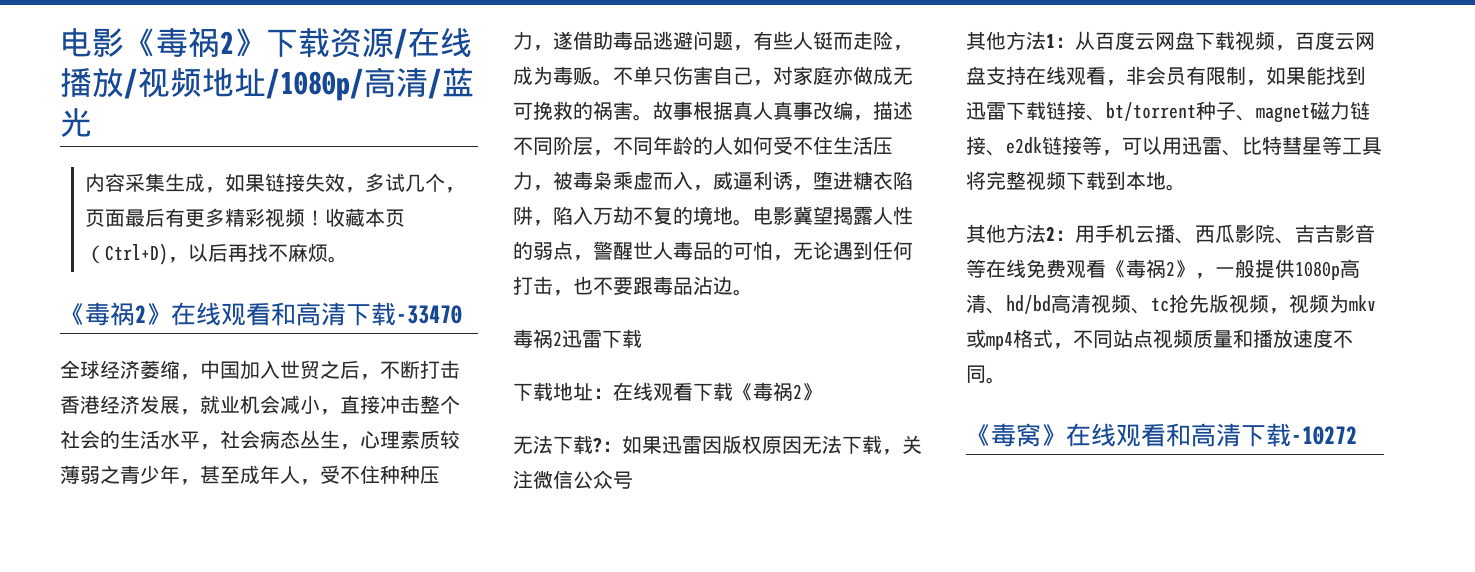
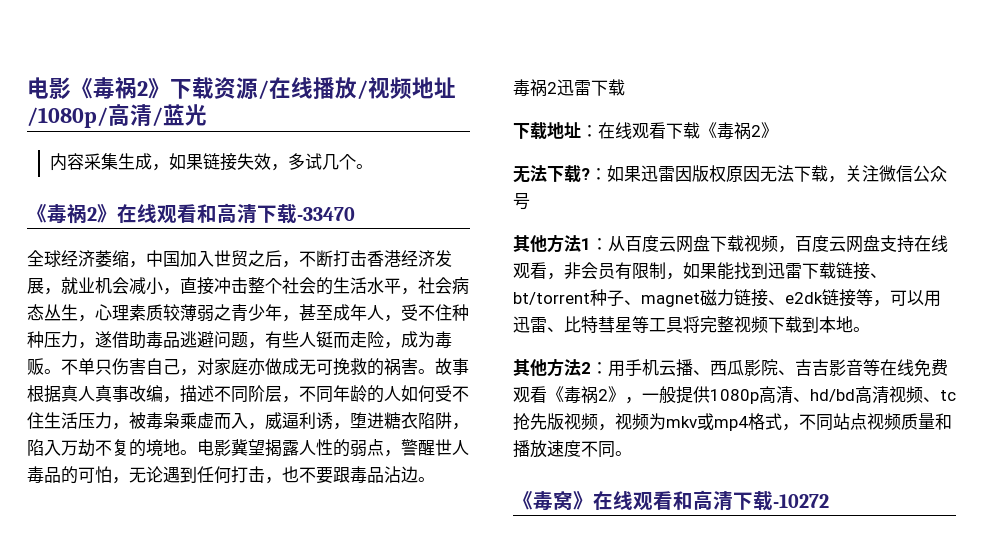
[444,187,465,193] [84,208,405,228] [84,243,328,265] ，页面最后有更多精彩视频！收藏本页（Ctrl+D)，以后再找不麻烦 -> (356, 162) none

